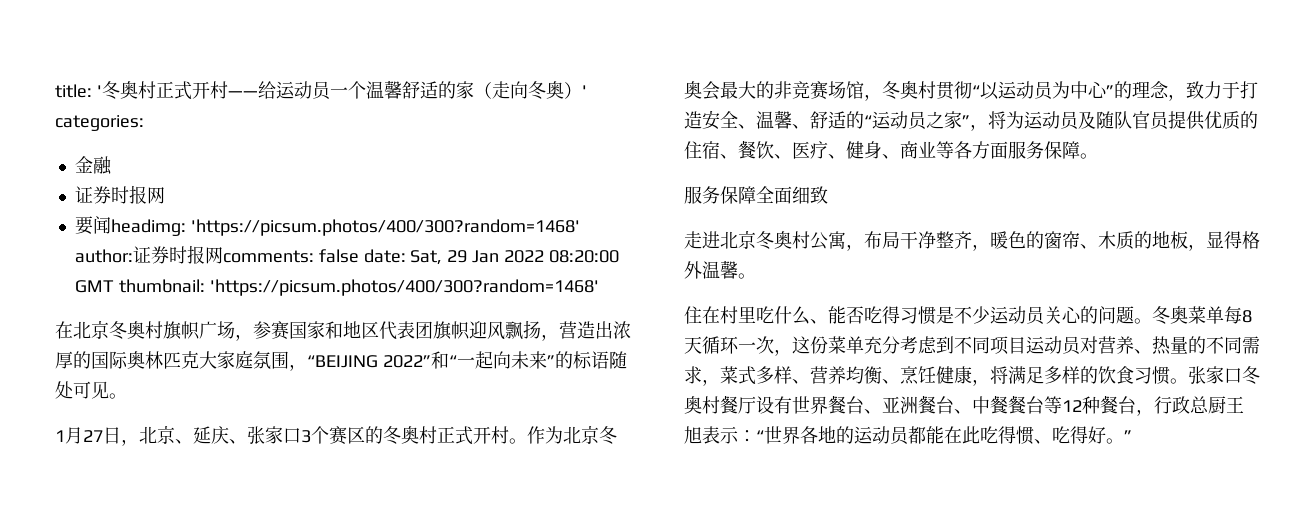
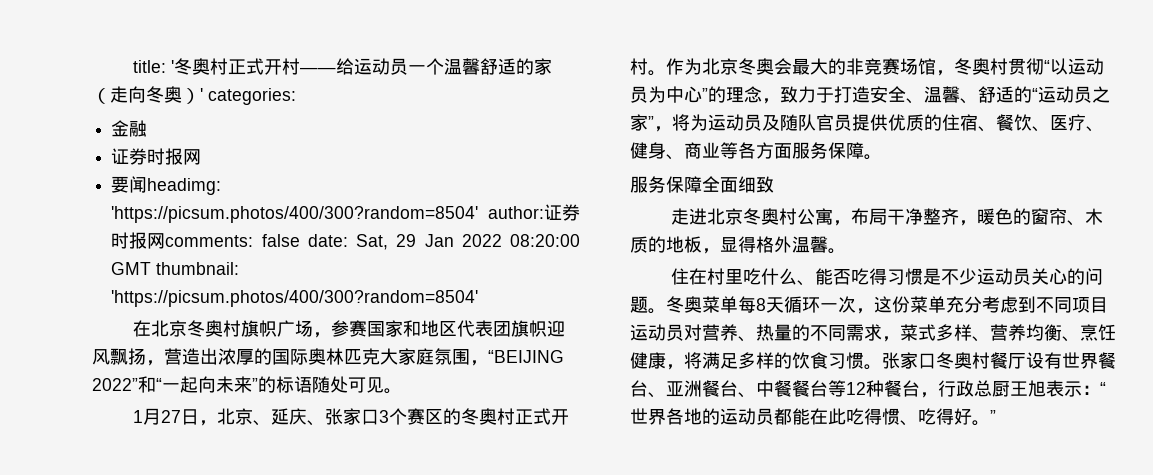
[190,219,580,236] 'https://picsum.photos/400/300?random=1468' -> [111,206,479,223] 'https://picsum.photos/400/300?random=8504'
[209,279,599,296] 'https://picsum.photos/400/300?random=1468' -> [111,290,479,307] 'https://picsum.photos/400/300?random=8504'

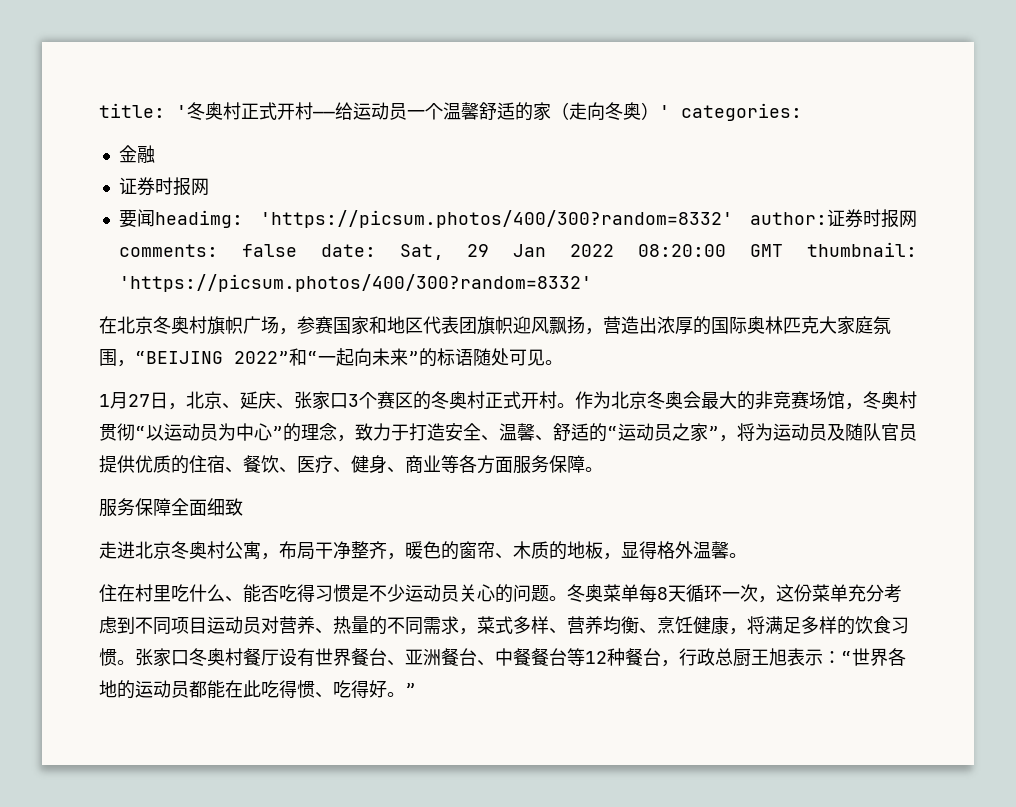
[111,206,479,223] 'https://picsum.photos/400/300?random=8504' -> [259,210,733,228] 'https://picsum.photos/400/300?random=8332'
[111,290,479,307] 'https://picsum.photos/400/300?random=8504' -> [118,274,592,292] 'https://picsum.photos/400/300?random=8332'

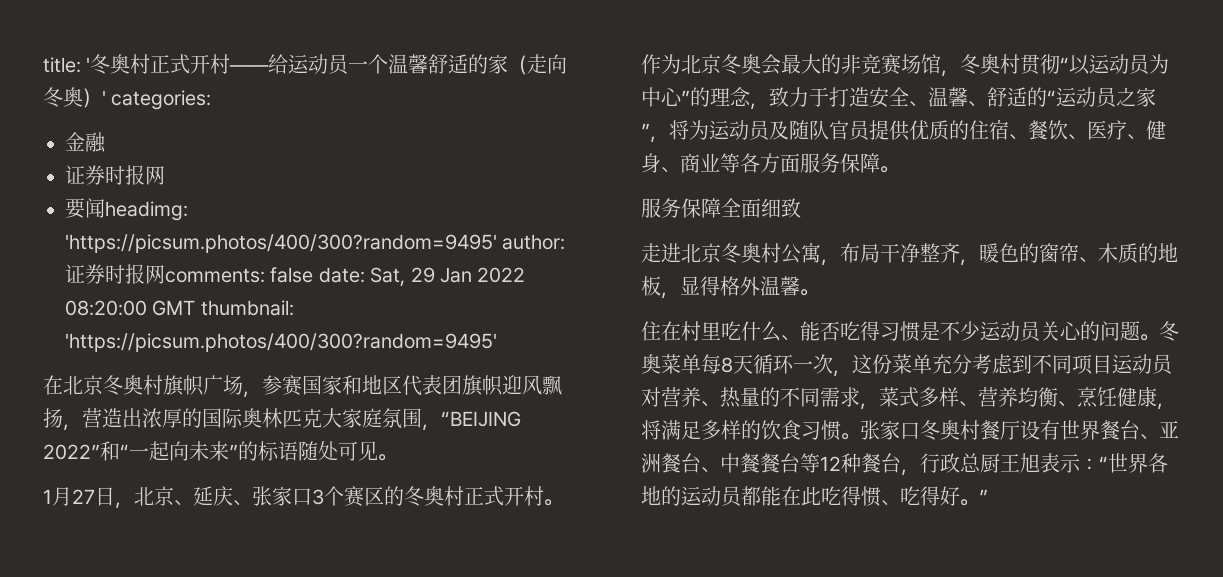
[259,210,733,228] 'https://picsum.photos/400/300?random=8332' -> [65,234,497,253] 'https://picsum.photos/400/300?random=9495'
[118,274,592,292] 'https://picsum.photos/400/300?random=8332' -> [65,333,497,352] 'https://picsum.photos/400/300?random=9495'

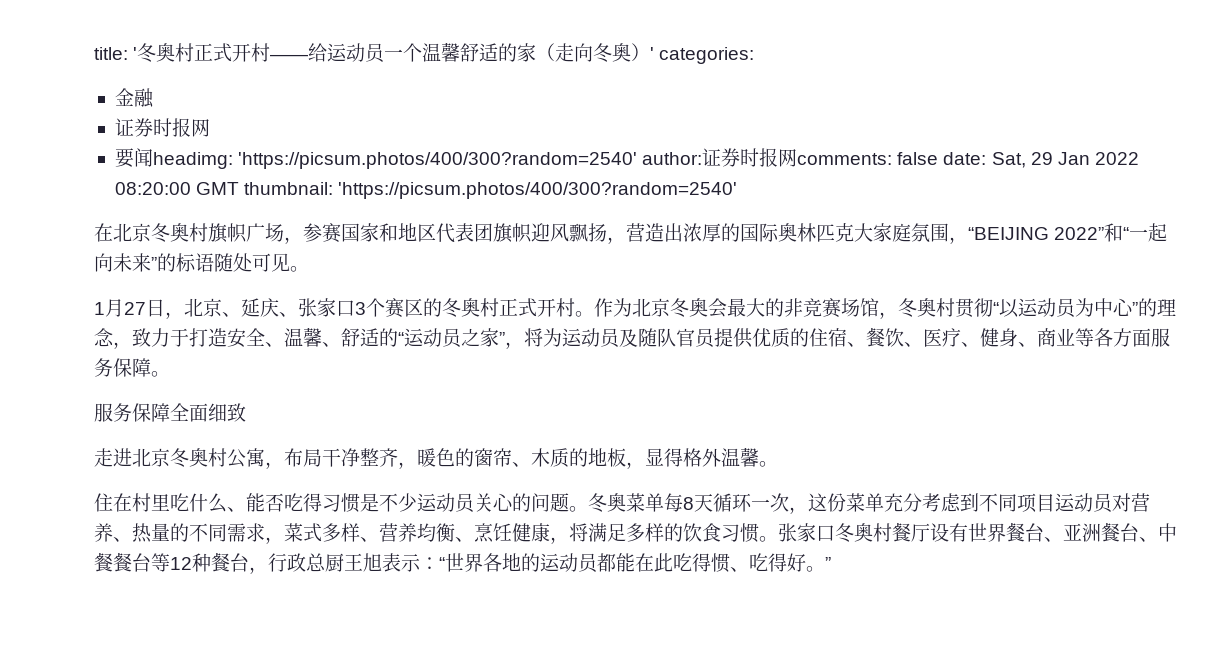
[65,234,497,253] 'https://picsum.photos/400/300?random=9495' -> [238,152,638,169] 'https://picsum.photos/400/300?random=2540'
[65,333,497,352] 'https://picsum.photos/400/300?random=9495' -> [338,182,738,199] 'https://picsum.photos/400/300?random=2540'

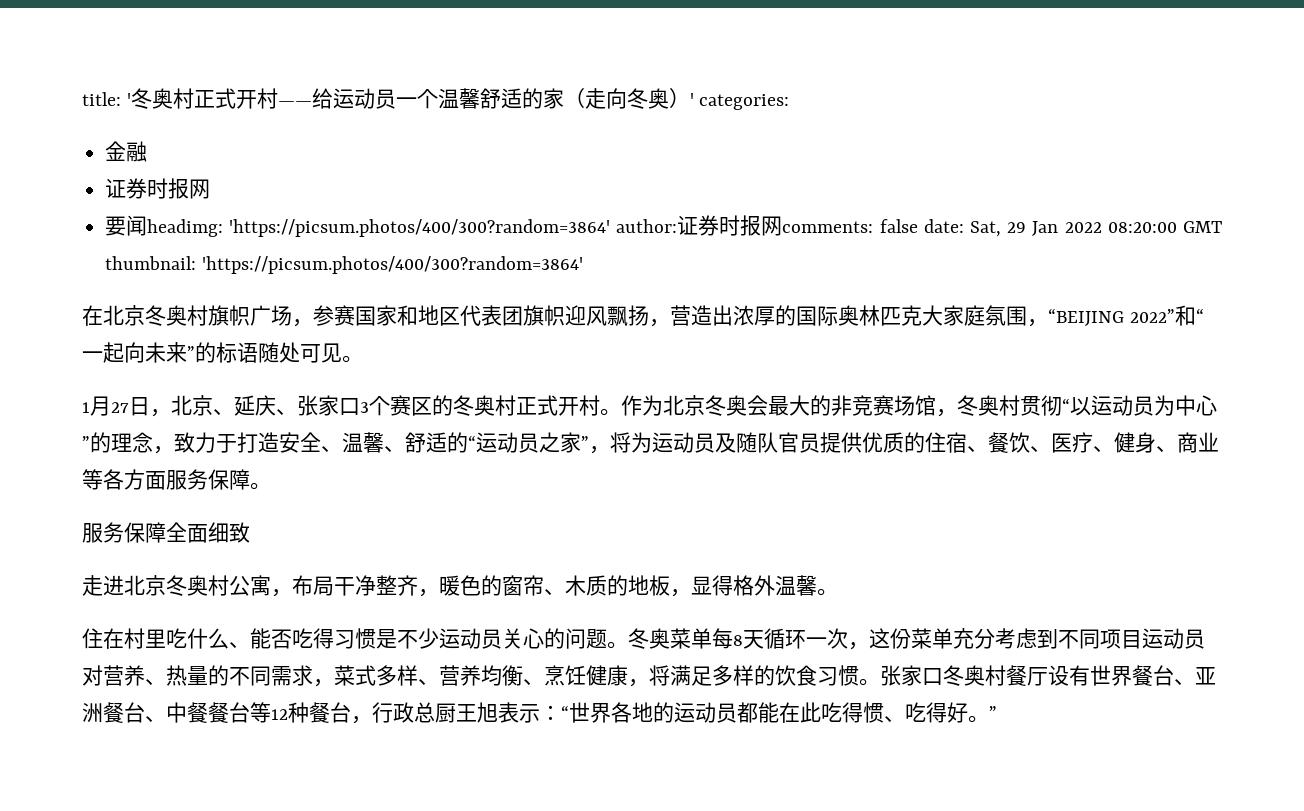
[238,152,638,169] 'https://picsum.photos/400/300?random=2540' -> [229,219,611,237] 'https://picsum.photos/400/300?random=3864'
[338,182,738,199] 'https://picsum.photos/400/300?random=2540' -> [201,256,583,274] 'https://picsum.photos/400/300?random=3864'

